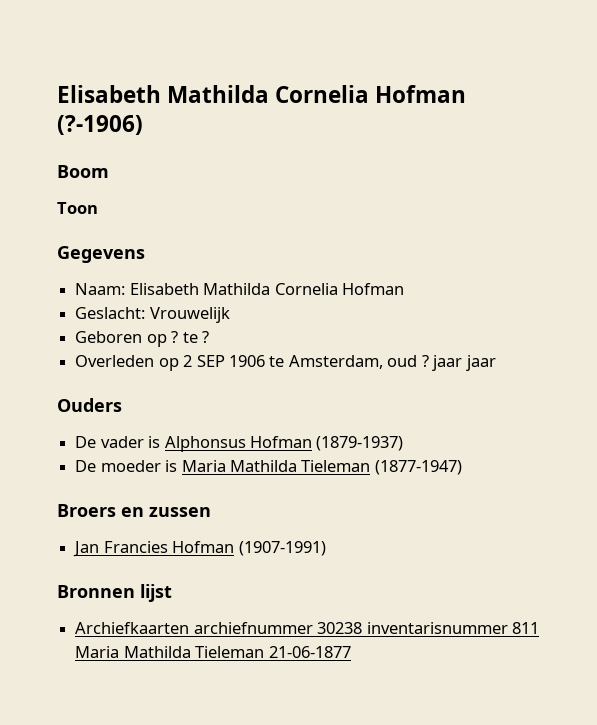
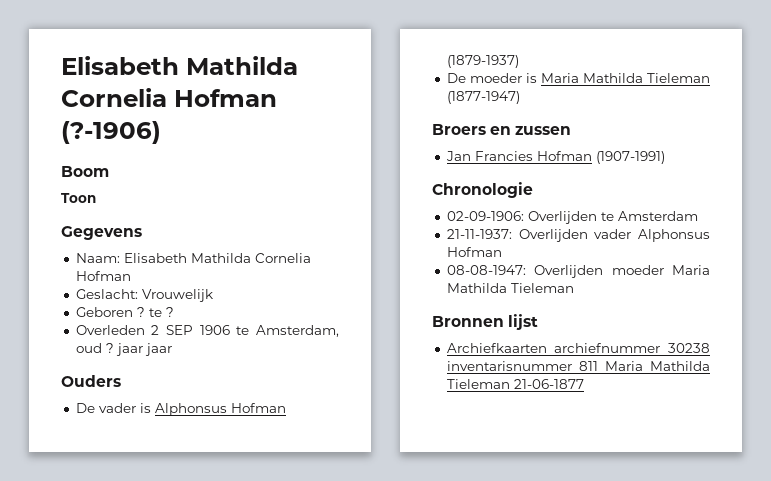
[146,334,167,347] op -> (133, 312) none
[158,358,179,371] op -> (145, 330) none
(326, 548) none -> [432,182,533,198] [446,211,698,224] [446,229,710,242] [446,247,502,257] [446,265,710,278] [446,283,574,293] // Chronologie // 02-09-1906: Overlijden te Amsterdam // 21-11-1937: Overlijden vader Alphonsus Hofman // 08-08-1947: Overlijden moeder Maria Mathilda Tieleman

